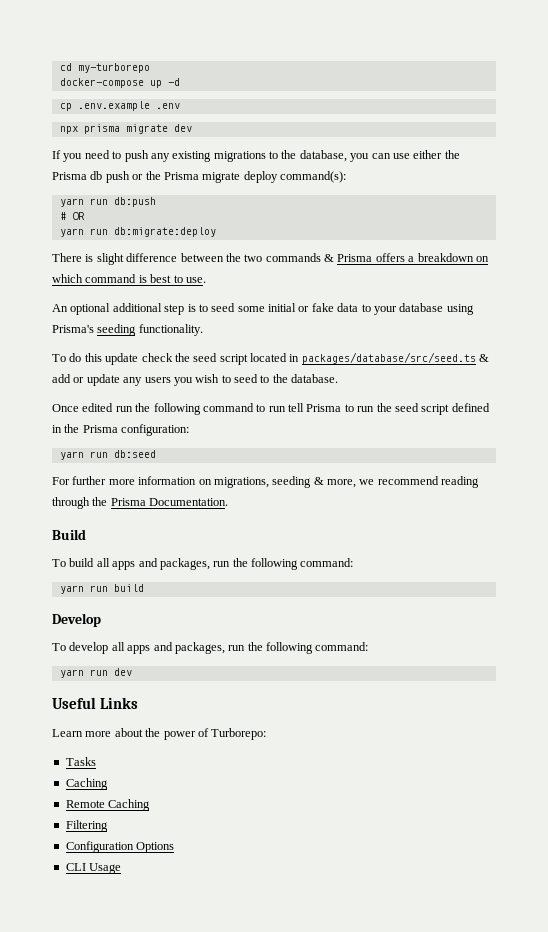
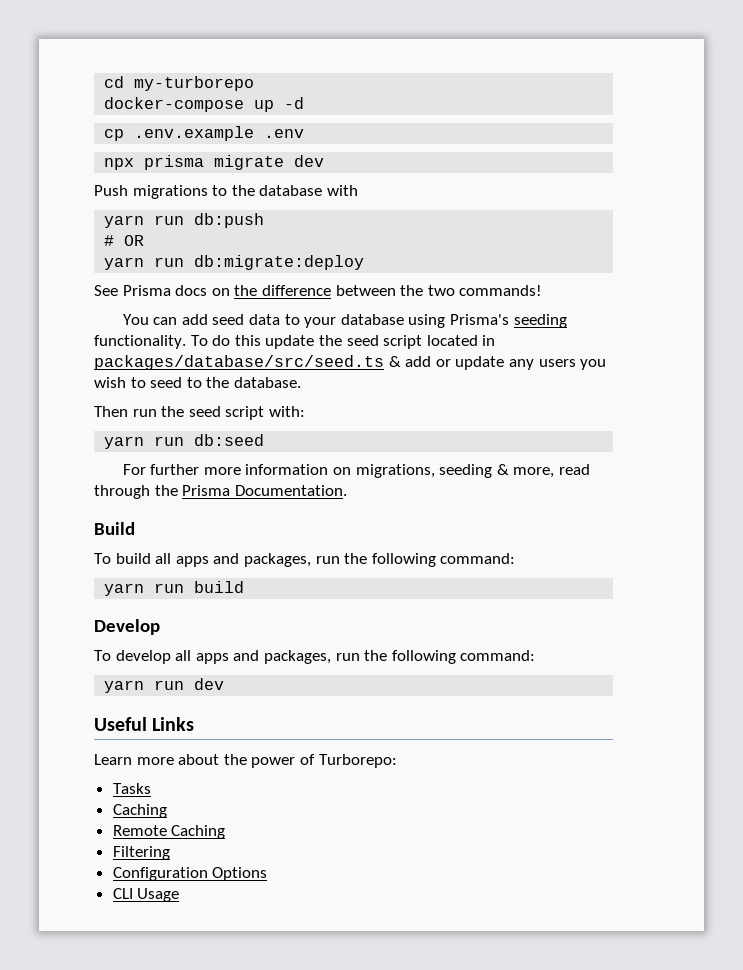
[52,150,460,162] [52,171,346,183] If you need to push any existing migrations to the database, you can use either the Prisma db push or the Prisma migrate deploy command(s): -> [94,185,358,199] Push migrations to the database with
[52,253,489,265] [52,274,206,283] [52,303,334,315] There is slight difference between the two commands & Prisma offers a breakdown on which command is best to use. // An optional additional step is to seed some initial or fake -> [94,285,543,296] [122,314,245,325] See Prisma docs on the difference between the two commands! // You can add seed
(203, 330) // -> (186, 342) none
[141,353,173,362] check -> (315, 342) none
[52,403,490,415] [52,424,190,436] Once edited run the following command to run tell Prisma to run the seed script defined in the Prisma configuration: -> [94,406,305,420] Then run the seed script with:
[359,476,480,488] we recommend reading -> [558,464,590,475] read

